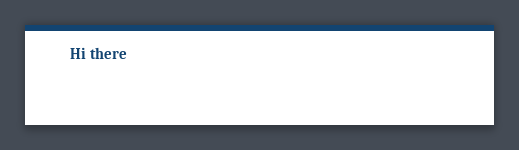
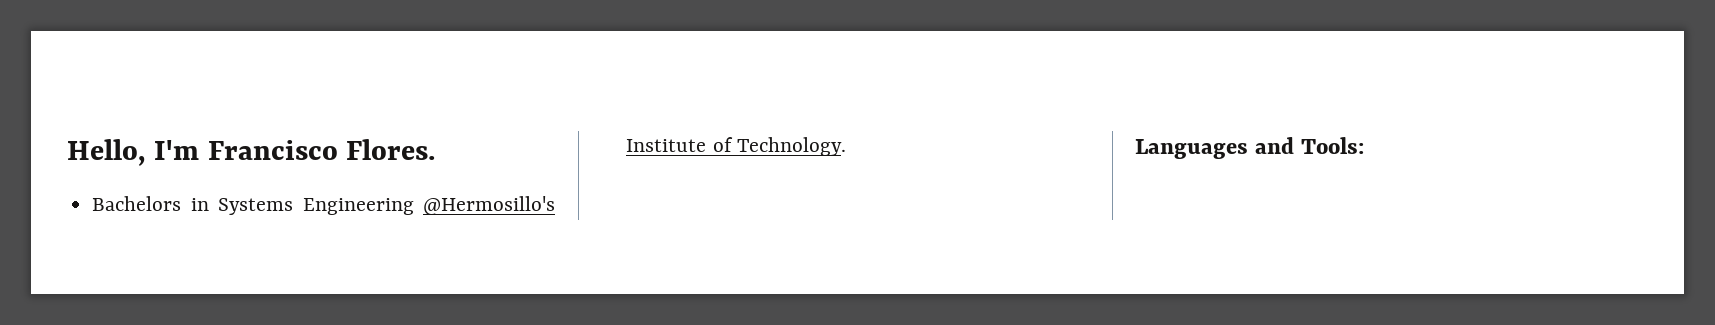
[70,47,128,59] Hi there -> [67,139,436,166] [92,196,555,215] [626,137,846,156] [1135,137,1365,159] Hello, I'm Francisco Flores. // Bachelors in Systems Engineering @Hermosillo's Institute of Technology. // Languages and Tools:

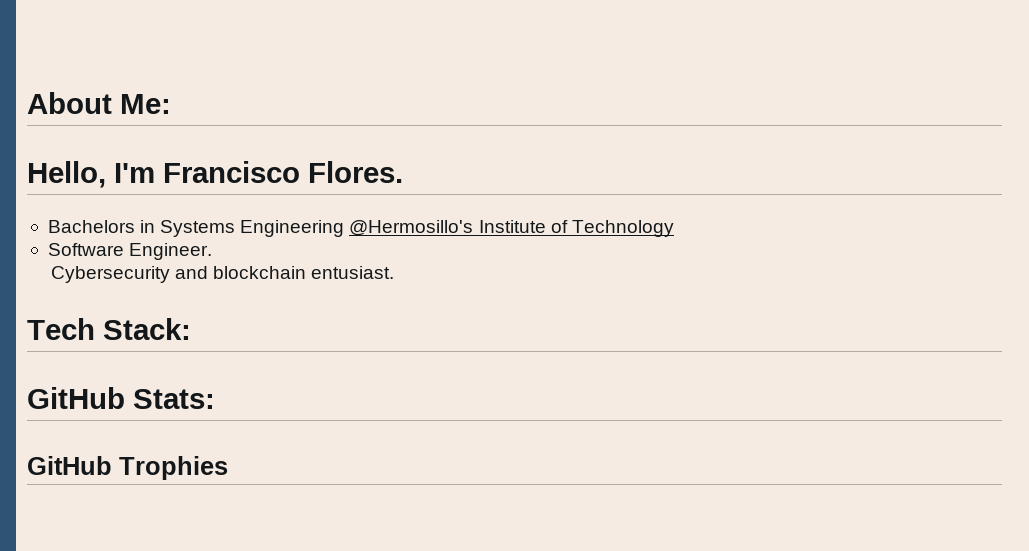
(67, 152) none -> [27,92,171,114] About Me: //
[736,137,846,156] [1135,137,1365,159] Technology. // Languages and Tools: -> [571,220,674,237] [47,243,213,260] [50,266,395,283] [27,318,191,340] [27,387,215,409] [27,456,228,480] Technology // Software Engineer. // Cybersecurity and blockchain entusiast. // Tech Stack: // GitHub Stats: // GitHub Trophies

